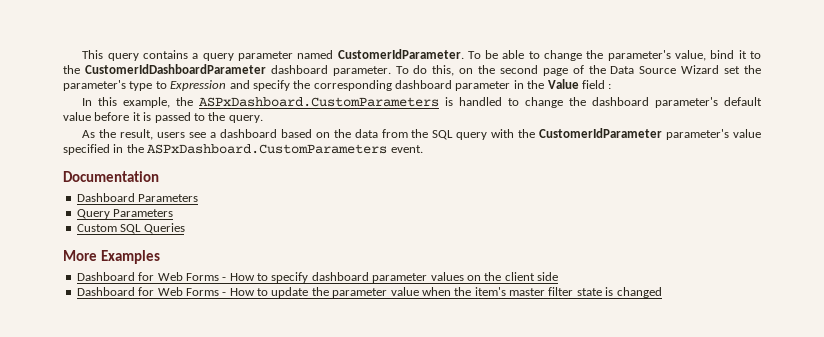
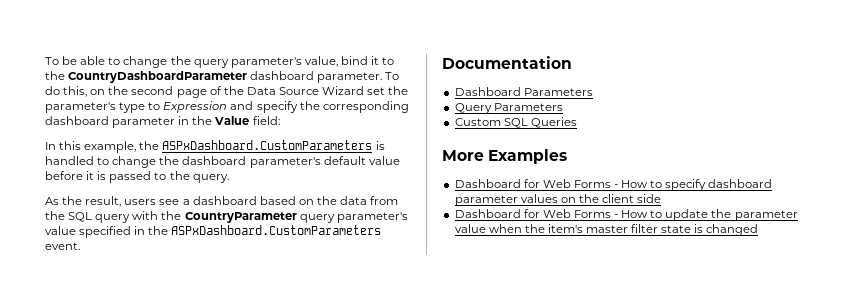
[82,49,464,61] This query contains a query parameter named CustomerIdParameter. -> (45, 61) none
(604, 54) none -> [193,59,229,68] query
[84,64,266,74] CustomerIdDashboardParameter -> [68,71,248,83] CountryDashboardParameter
[581,80,612,89] field : -> [252,116,280,125] field:
[539,128,663,138] CustomerIdParameter -> [184,212,335,223] CountryParameter query

